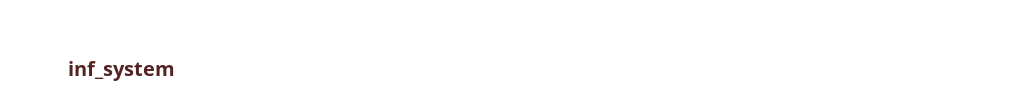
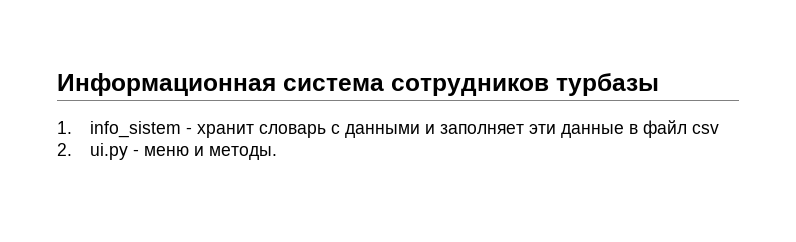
[68,61,175,81] inf_system -> [57,73,659,96] [57,120,720,138] [57,143,278,160] Информационная система сотрудников турбазы // 1. info_sistem - хранит словарь с данными и заполняет эти данные в файл csv // 2. ui.py - меню и методы.

